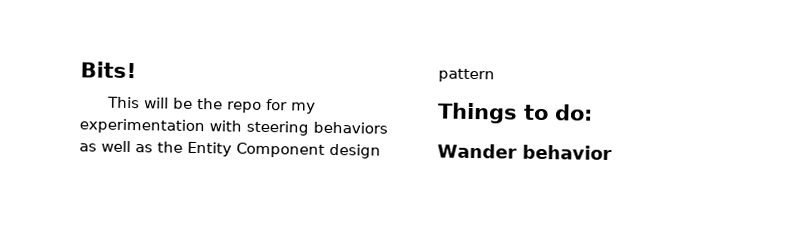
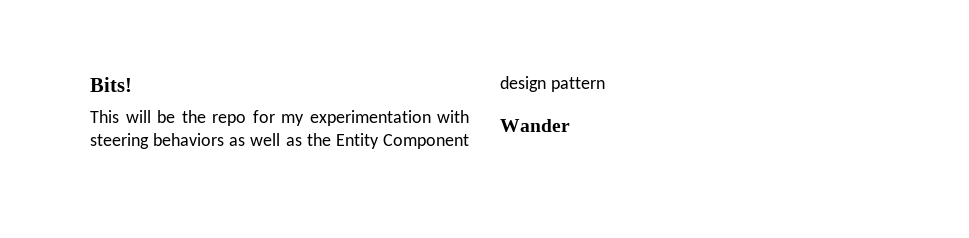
[437,102,593,124] // Things to do: -> (605, 84) none
[522,144,612,161] behavior -> (570, 125) none

